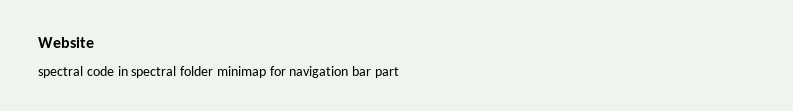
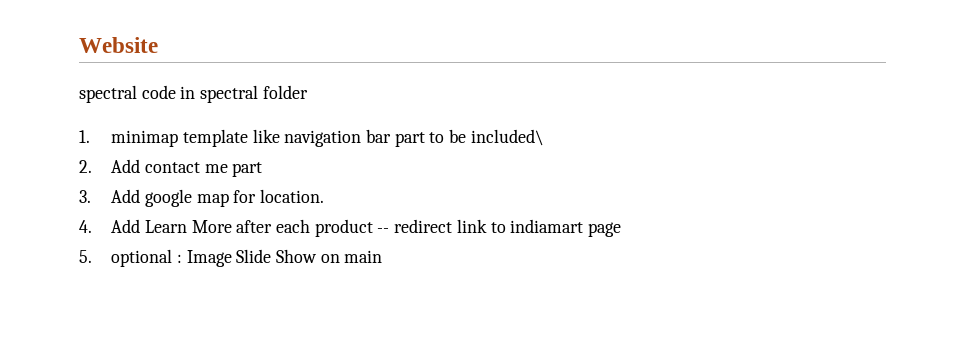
[216,66,400,78] minimap for navigation bar part -> [79,129,544,147] [79,159,263,177] [79,189,324,207] [79,219,622,237] [79,249,383,267] // 1. minimap template like navigation bar part to be included\ // 2. Add contact me part // 3. Add google map for location. // 4. Add Learn More after each product -- redirect link to indiamart page // 5. optional : Image Slide Show on main

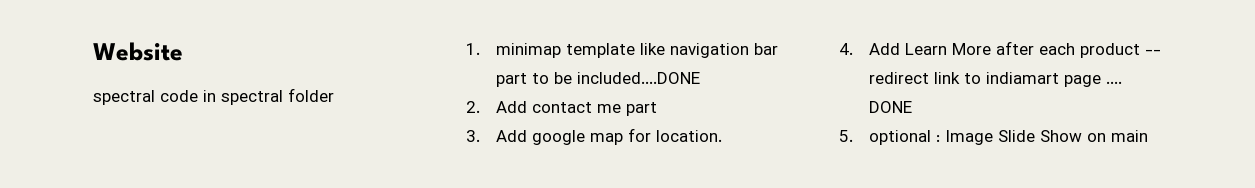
[470,129,544,146] included\ -> [577,72,701,84] included....DONE
(622, 229) none -> [1106,81,1123,84] [869,101,913,113] .... DONE

